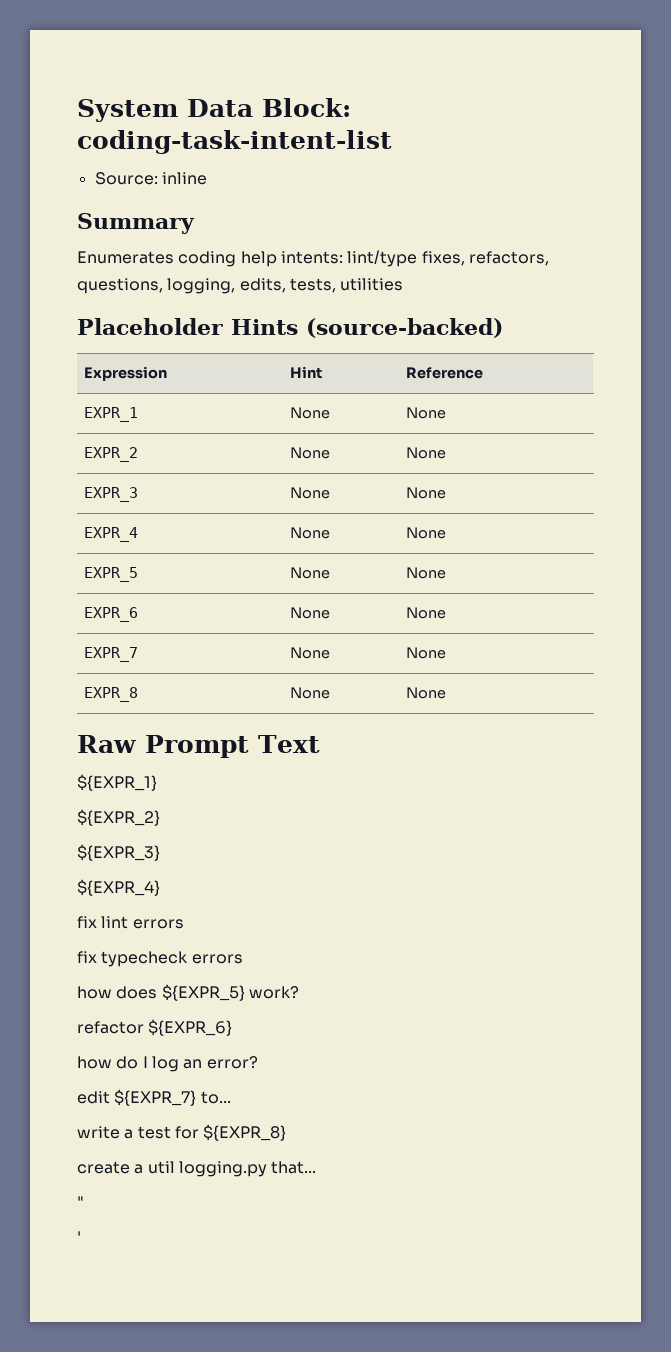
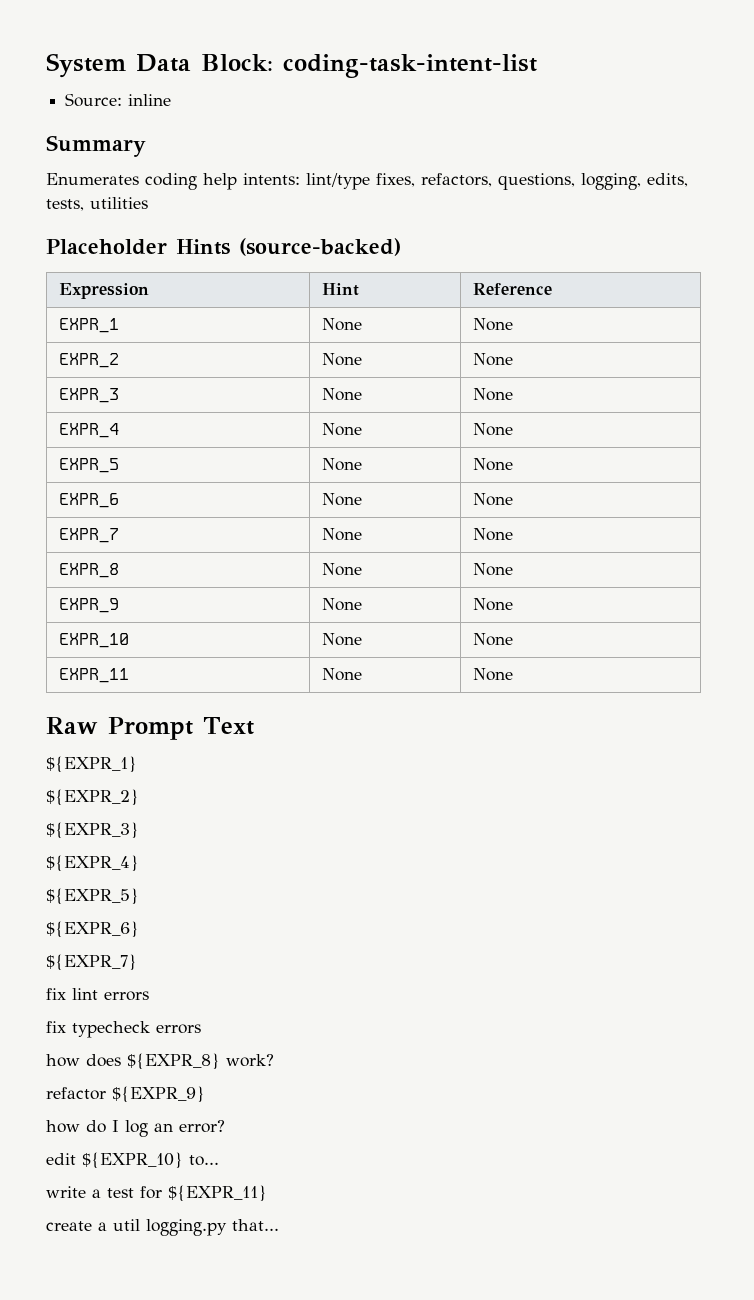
(447, 693) none -> [59,598,120,613] [322,598,363,611] [473,598,514,611] [59,633,130,648] [322,633,363,646] [473,633,514,646] [59,668,130,683] [322,668,363,681] [473,668,514,681] // EXPR_9 | None | None // EXPR_10 | None | None // EXPR_11 | None | None
(160, 887) none -> [46,888,139,905] [46,921,139,938] [46,954,137,971] // ${EXPR_5} // ${EXPR_6} // ${EXPR_7}
[161,984,245,1001] ${EXPR_5} -> [127,1053,220,1070] ${EXPR_8}
[148,1019,233,1036] ${EXPR_6} -> [112,1086,205,1103] ${EXPR_9}
[114,1089,197,1106] ${EXPR_7} -> [82,1152,183,1169] ${EXPR_10}
[203,1124,287,1141] ${EXPR_8} -> [168,1185,267,1202] ${EXPR_11}
[77,1196,84,1208] [77,1231,81,1243] // " // ' -> (279, 1225) none

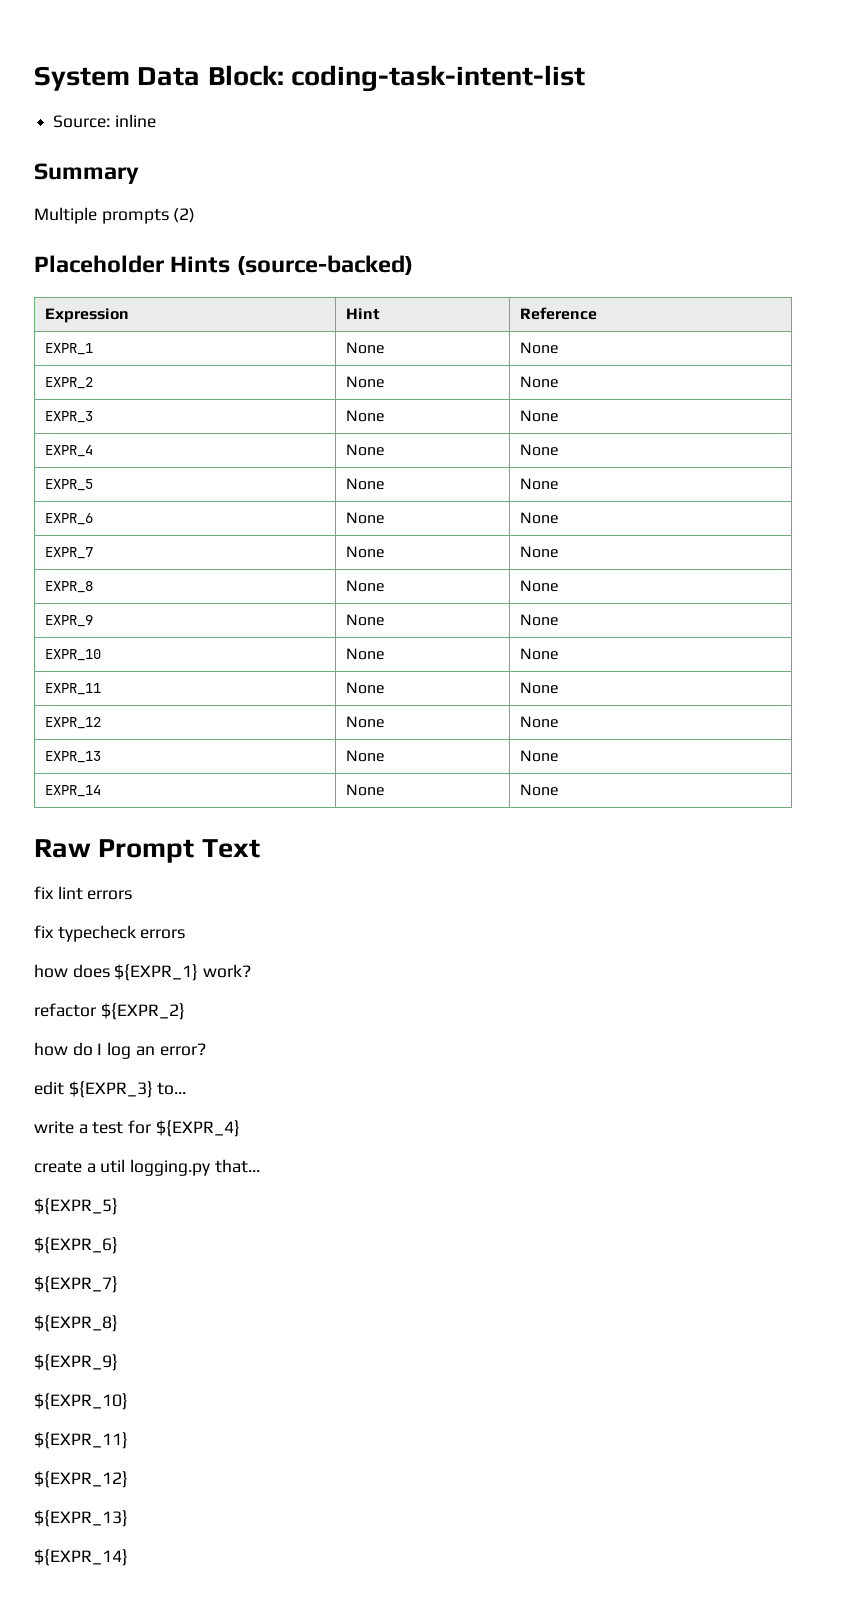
[46,173,688,190] [46,197,148,211] Enumerates coding help intents: lint/type fixes, refactors, questions, logging, edits, tests, utilities -> [34,207,196,224] Multiple prompts (2)
[46,717,254,740] [46,756,137,773] [46,789,139,806] [46,822,139,839] [46,855,139,872] [46,888,139,905] [46,921,139,938] [46,954,137,971] // Raw Prompt Text // ${EXPR_1} // ${EXPR_2} // ${EXPR_3} // ${EXPR_4} // ${EXPR_5} // ${EXPR_6} // ${EXPR_7} -> [44,717,101,729] [345,716,385,728] [519,716,559,728] [44,751,101,763] [345,750,385,762] [519,750,559,762] [44,785,101,797] [345,784,385,796] [519,784,559,796] [34,839,260,863] // EXPR_12 | None | None // EXPR_13 | None | None // EXPR_14 | None | None // Raw Prompt Text
[127,1053,220,1070] ${EXPR_8} -> [114,964,199,981] ${EXPR_1}
[112,1086,205,1103] ${EXPR_9} -> [100,1003,185,1020] ${EXPR_2}
[82,1152,183,1169] ${EXPR_10} -> [68,1081,153,1098] ${EXPR_3}
[168,1185,267,1202] ${EXPR_11} -> [155,1120,240,1137] ${EXPR_4}
(279, 1225) none -> [34,1198,118,1215] [34,1237,118,1254] [34,1276,118,1293] [34,1315,118,1332] [34,1354,118,1371] [34,1393,128,1410] [34,1432,128,1449] [34,1471,128,1488] [34,1510,128,1527] [34,1549,128,1566] // ${EXPR_5} // ${EXPR_6} // ${EXPR_7} // ${EXPR_8} // ${EXPR_9} // ${EXPR_10} // ${EXPR_11} // ${EXPR_12} // ${EXPR_13} // ${EXPR_14}

